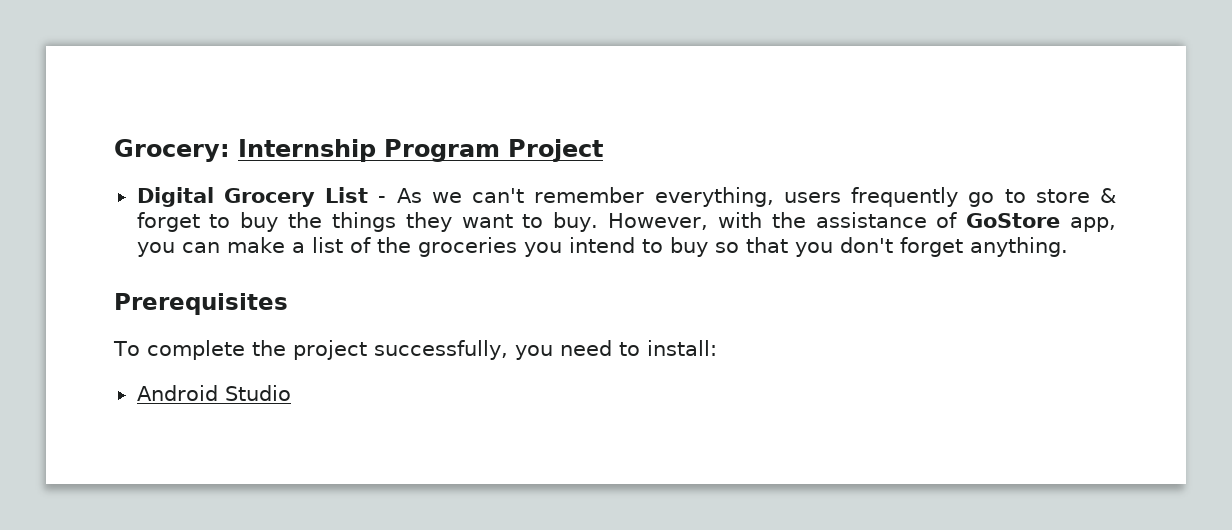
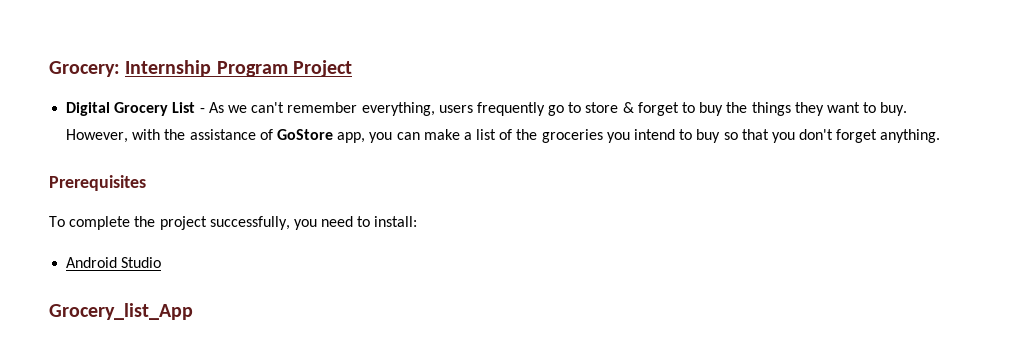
(291, 393) none -> [49,303,193,320] // Grocery_list_App

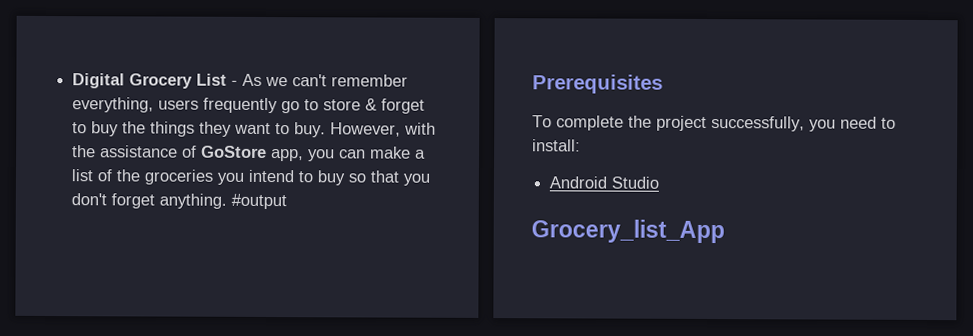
[49,60,352,77] Grocery: Internship Program Project // -> (72, 81) none
(941, 136) none -> [231,193,288,210] #output

